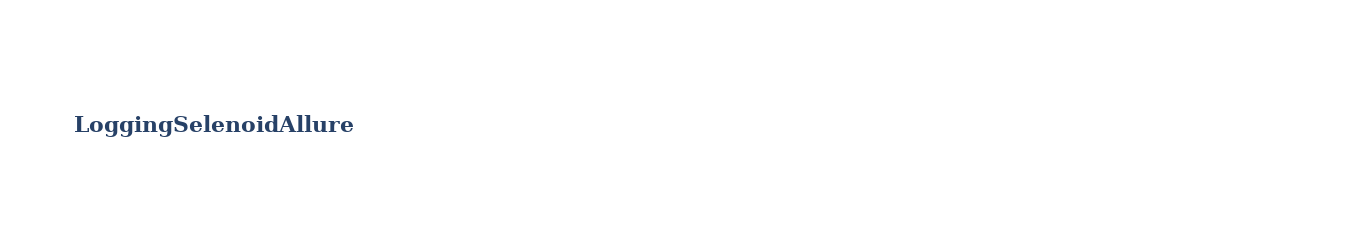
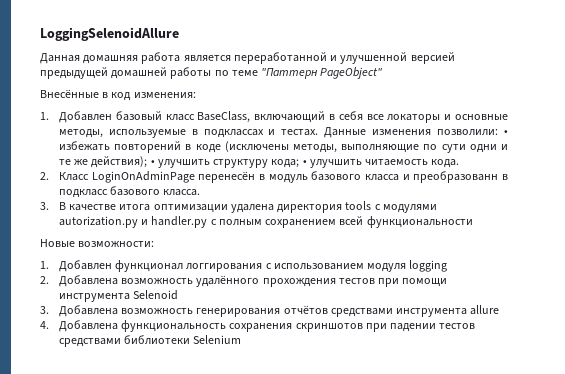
(354, 126) none -> [40,52,455,64] [40,67,383,79] [40,89,196,101] [40,111,508,123] [58,127,508,138] [58,141,508,153] [58,156,460,168] [40,171,508,183] [58,186,201,198] [40,201,437,213] [58,216,473,228] [40,239,155,247] [40,260,448,272] [40,275,448,287] [58,290,179,302] [40,305,500,317] [40,320,476,332] [58,335,242,347] // Данная домашняя работа является переработанной и улучшенной версией предыдущей домашней работы по теме "Паттерн PageObject" // Внесённые в код изменения: // 1. Добавлен базовый класс BaseClass, включающий в себя все локаторы и основные методы, используемые в подклассах и тестах. Данные изменения позволили: • избежать повторений в коде (исключены методы, выполняющие по сути одни и те же действия); • улучшить структуру кода; • улучшить читаемость кода. // 2. Класс LoginOnAdminPage перенесён в модуль базового класса и преобразованн в подкласс базового класса. // 3. В качестве итога оптимизации удалена директория tools с модулями autorization.py и handler.py с полным сохранением всей функциональности // Новые возможности: // 1. Добавлен функционал логгирования с использованием модуля logging // 2. Добавлена возможность удалённого прохождения тестов при помощи инструмента Selenoid // 3. Добавлена возможность генерирования отчётов средствами инструмента allure // 4. Добавлена функциональность сохранения скриншотов при падении тестов средствами библиотеки Selenium

